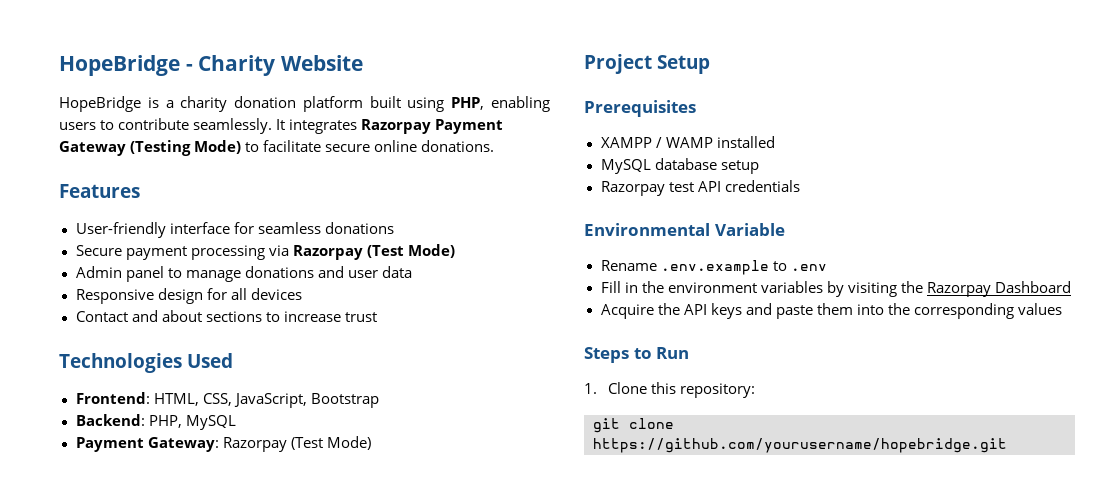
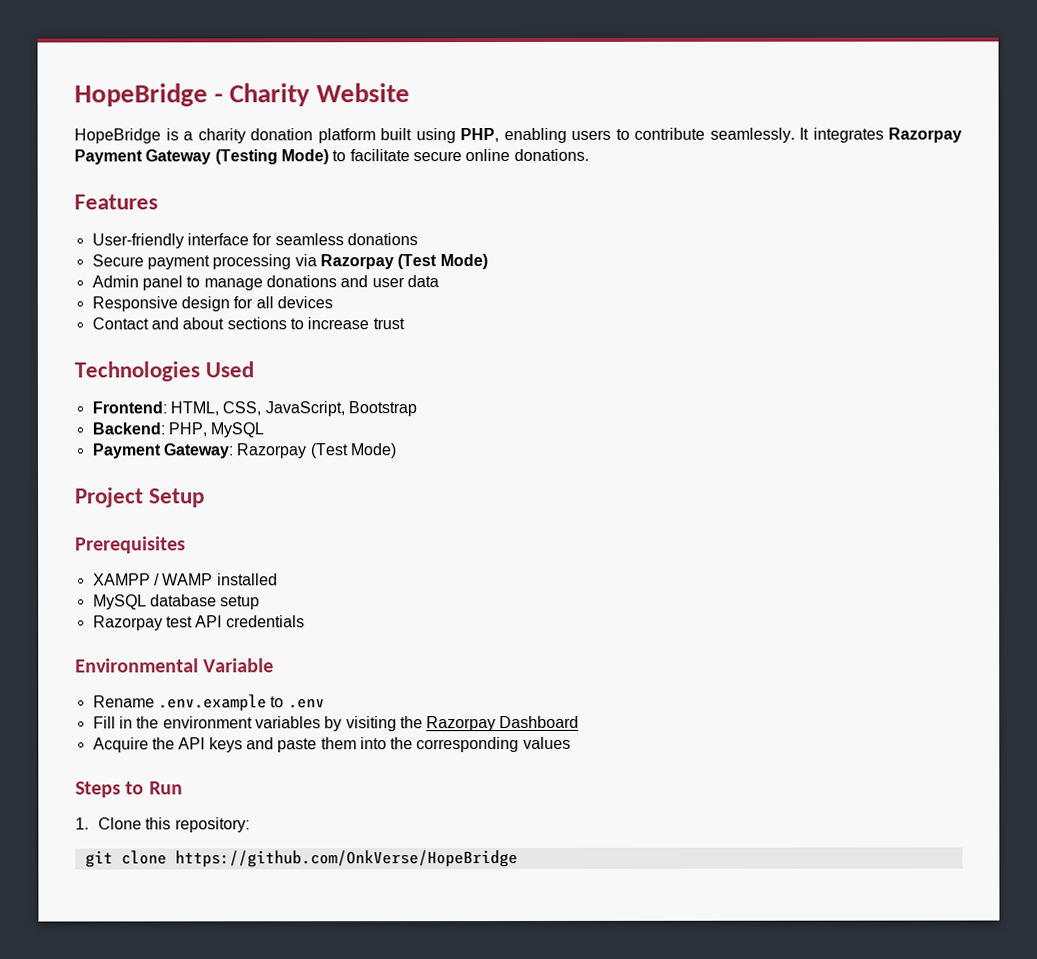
[593,438,1007,453] https://github.com/yourusername/hopebridge.git -> [174,850,518,868] https://github.com/OnkVerse/HopeBridge

